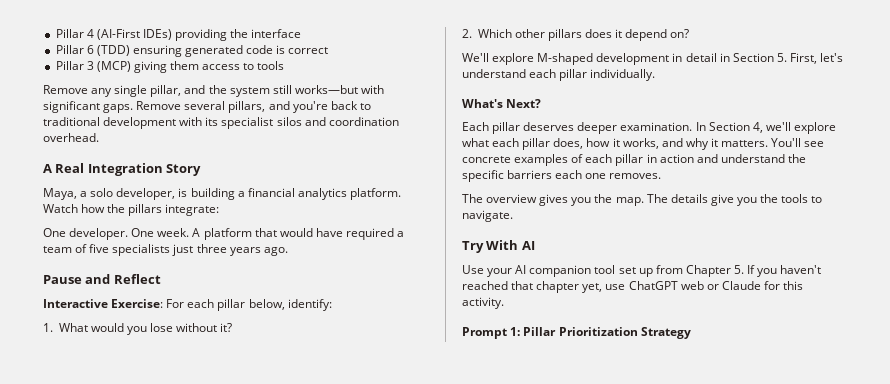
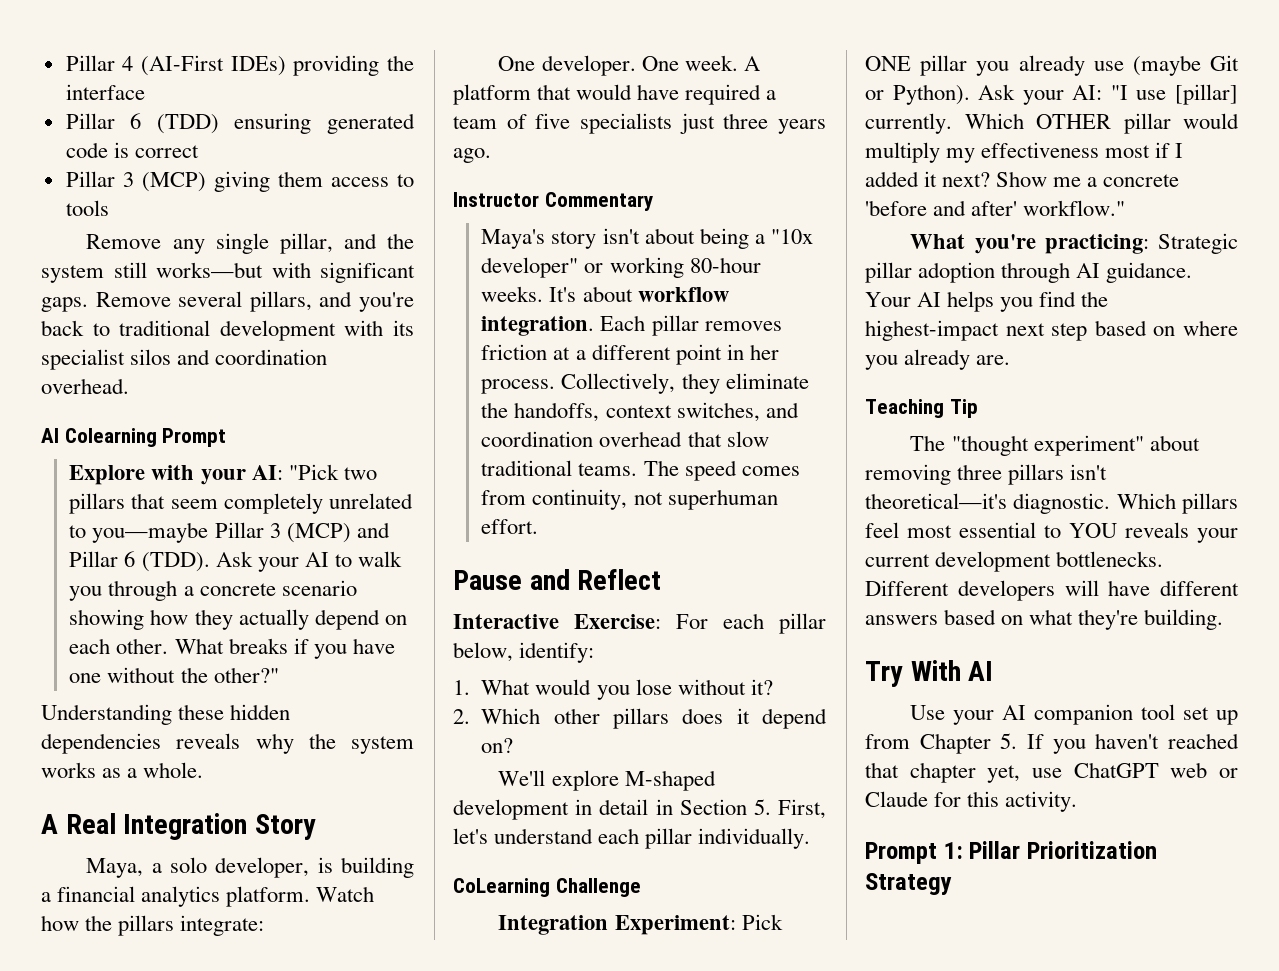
(99, 137) none -> [41,428,227,447] [69,464,377,485] [69,493,413,514] [69,522,390,543] [69,551,402,572] [69,580,357,601] [69,609,407,630] [69,638,395,659] [69,667,279,683] [41,704,291,725] [41,733,414,754] [41,762,204,778] // AI Colearning Prompt // Explore with your AI: "Pick two pillars that seem completely unrelated to you—maybe Pillar 3 (MCP) and Pillar 6 (TDD). Ask your AI to walk you through a concrete scenario showing how they actually depend on each other. What breaks if you have one without the other?" // Understanding these hidden dependencies reveals why the system works as a whole.
(288, 251) none -> [453,192,653,211] [481,228,813,249] [481,257,761,278] [481,286,729,302] [481,315,782,336] [481,344,779,365] [481,373,809,394] [481,402,799,422] [481,431,769,447] [481,460,800,481] [481,489,778,510] [481,519,539,534] // Instructor Commentary // Maya's story isn't about being a "10x developer" or working 80-hour weeks. It's about workflow integration. Each pillar removes friction at a different point in her process. Collectively, they eliminate the handoffs, context switches, and coordination overhead that slow traditional teams. The speed comes from continuity, not superhuman effort.
[462,99,542,108] [462,122,836,134] [462,138,825,150] [462,154,806,166] [462,170,662,182] [462,194,823,206] [462,210,513,222] What's Next? // Each pillar deserves deeper examination. In Section 4, we'll explore what each pillar does, how it works, and why it matters. You'll see concrete examples of each pillar in action and understand the specific barriers each one removes. // The overview gives you the map. The details give you the tools to navigate. -> [453,878,641,897] [498,914,783,935] [865,55,1239,76] [865,84,1238,105] [865,113,1239,134] [865,142,1184,163] [865,171,1180,187] [865,200,1126,216] [910,233,1238,254] [865,262,1193,283] [865,291,1109,312] [865,320,1238,341] [865,349,1011,370] [865,399,978,418] [910,435,1200,456] [865,464,1108,485] [865,493,1238,514] [865,522,1238,543] [865,551,1164,572] [865,580,1239,601] [865,609,1224,630] CoLearning Challenge // Integration Experiment: Pick ONE pillar you already use (maybe Git or Python). Ask your AI: "I use [pillar] currently. Which OTHER pillar would multiply my effectiveness most if I added it next? Show me a concrete 'before and after' workflow." // What you're practicing: Strategic pillar adoption through AI guidance. Your AI helps you find the highest-impact next step based on where you already are. // Teaching Tip // The "thought experiment" about removing three pillars isn't theoretical—it's diagnostic. Which pillars feel most essential to YOU reveals your current development bottlenecks. Different developers will have different answers based on what they're building.

